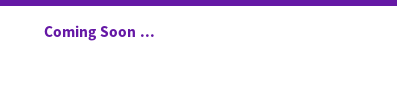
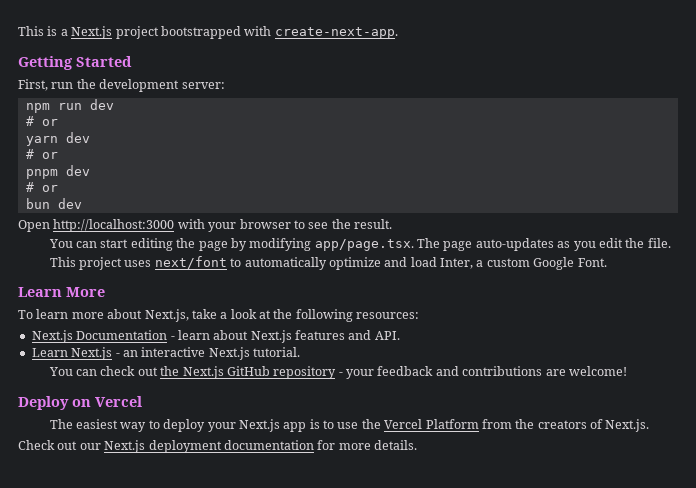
[44,25,156,41] Coming Soon ... -> [18,26,398,39] [18,56,132,70] [18,79,225,92] [25,99,114,113] [25,116,58,126] [25,132,90,146] [25,149,58,159] [25,165,90,179] [25,182,58,192] [25,198,82,209] [18,219,392,232] [48,238,671,251] [49,256,607,270] [18,287,105,297] [18,309,420,322] [31,330,400,343] [31,347,300,360] [48,366,627,379] [18,396,142,410] [49,419,650,432] [18,440,417,453] This is a Next.js project bootstrapped with create-next-app. // Getting Started // First, run the development server: // npm run dev // # or // yarn dev // # or // pnpm dev // # or // bun dev // Open http://localhost:3000 with your browser to see the result. // You can start editing the page by modifying app/page.tsx. The page auto-updates as you edit the file. // This project uses next/font to automatically optimize and load Inter, a custom Google Font. // Learn More // To learn more about Next.js, take a look at the following resources: // Next.js Documentation - learn about Next.js features and API. // Learn Next.js - an interactive Next.js tutorial. // You can check out the Next.js GitHub repository - your feedback and contributions are welcome! // Deploy on Vercel // The easiest way to deploy your Next.js app is to use the Vercel Platform from the creators of Next.js. // Check out our Next.js deployment documentation for more details.

